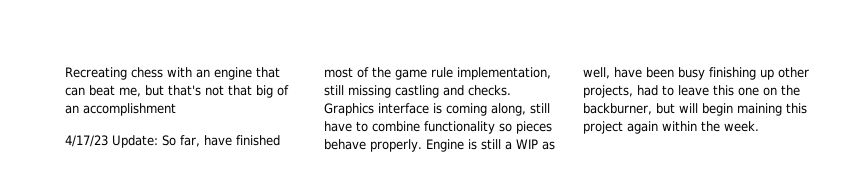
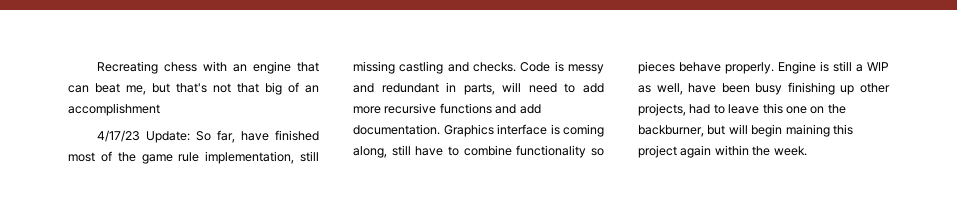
(511, 90) none -> [520,61,604,74] [353,82,604,95] [353,103,541,114] [353,124,440,135] Code is messy and redundant in parts, will need to add more recursive functions and add documentation.

